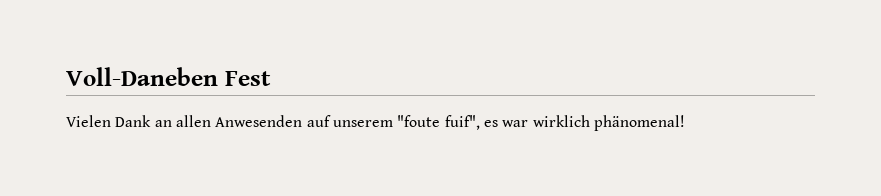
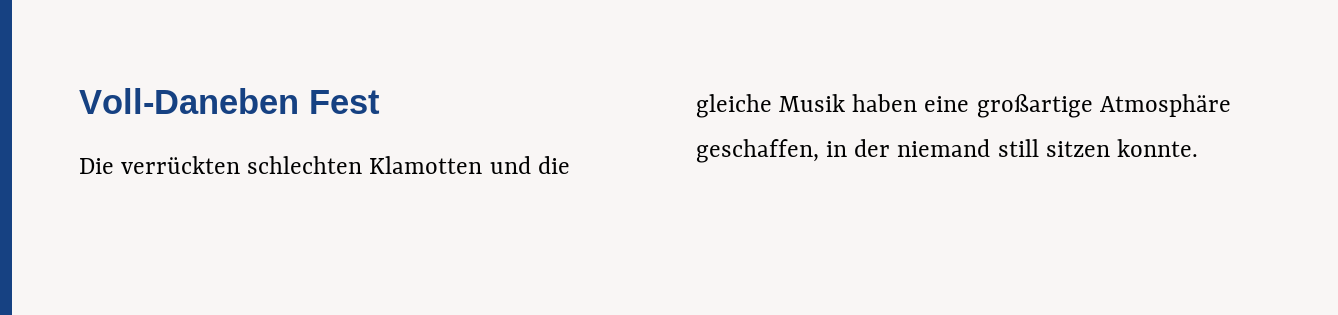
[66,115,685,131] Vielen Dank an allen Anwesenden auf unserem "foute fuif", es war wirklich phänomenal! -> [79,156,570,174] [696,94,1231,118] [696,139,1198,163] Die verrückten schlechten Klamotten und die gleiche Musik haben eine großartige Atmosphäre geschaffen, in der niemand still sitzen konnte.

